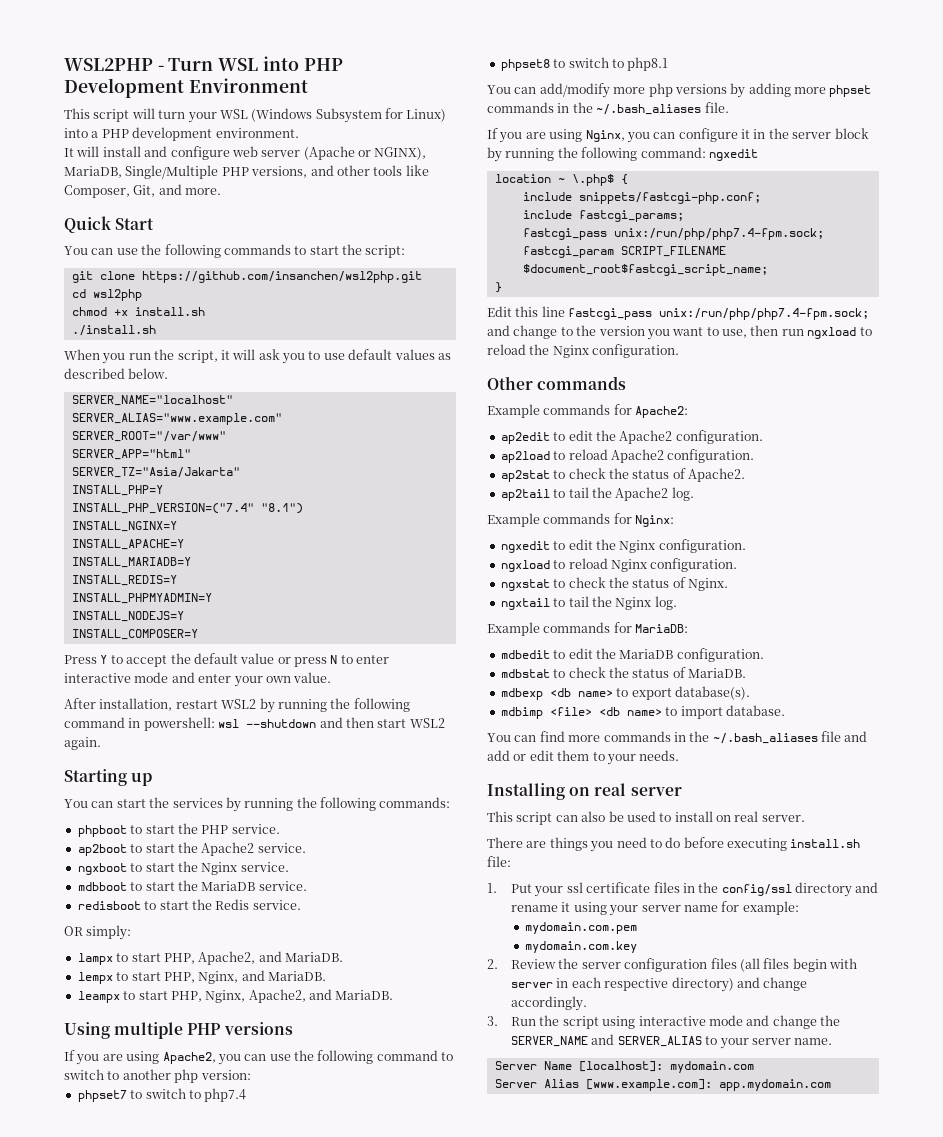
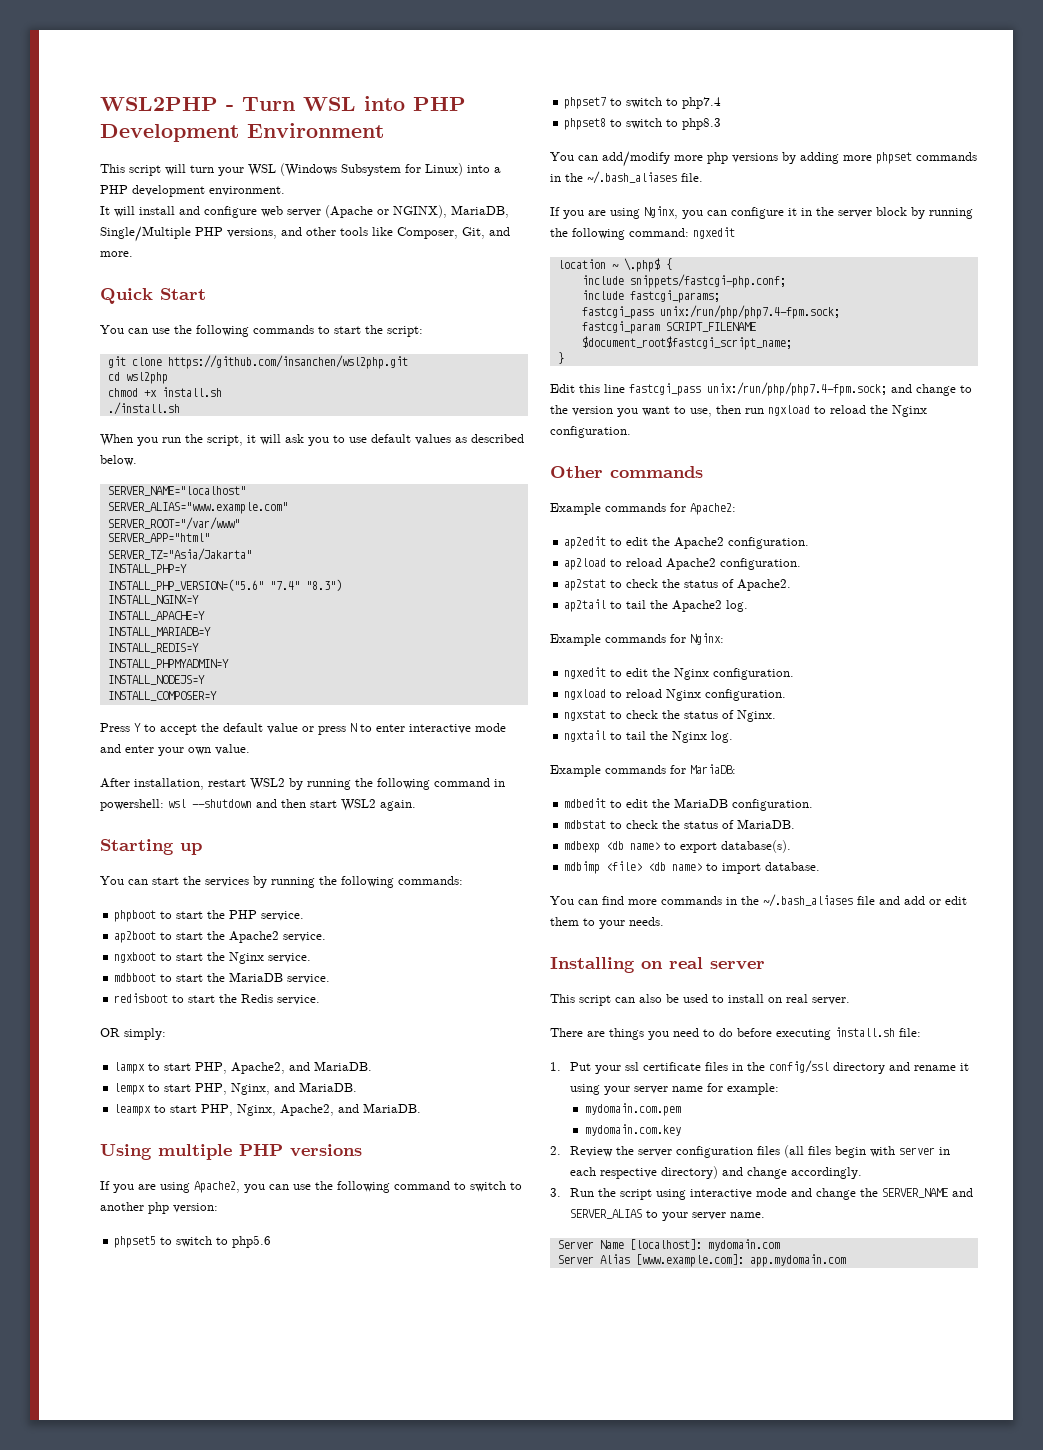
[71,503,303,514] INSTALL_PHP_VERSION=("7.4" "8.1") -> [107,579,342,591] INSTALL_PHP_VERSION=("5.6" "7.4" "8.3")
(251, 1075) none -> [114,1235,272,1248] // phpset5 to switch to php5.6
[627,57,669,71] php8.1 -> [682,118,722,130] php8.3

